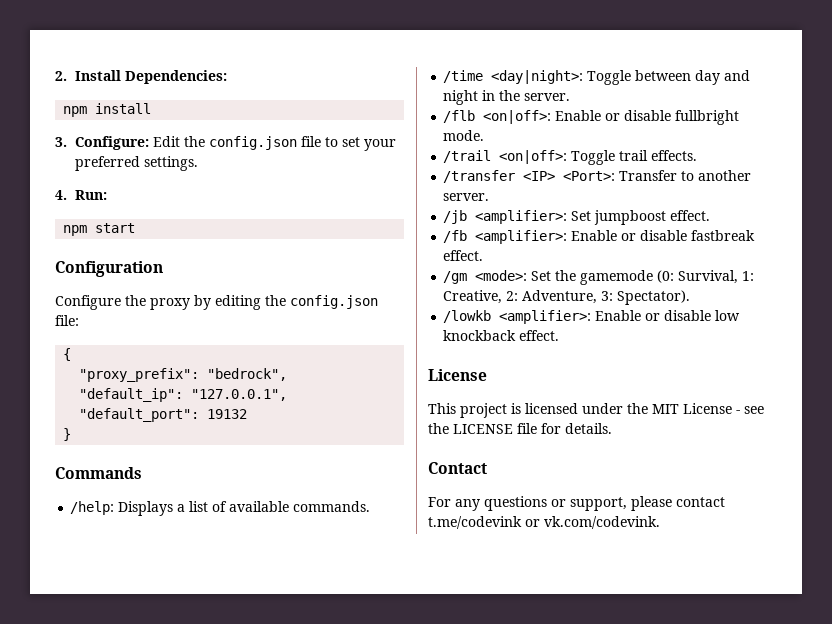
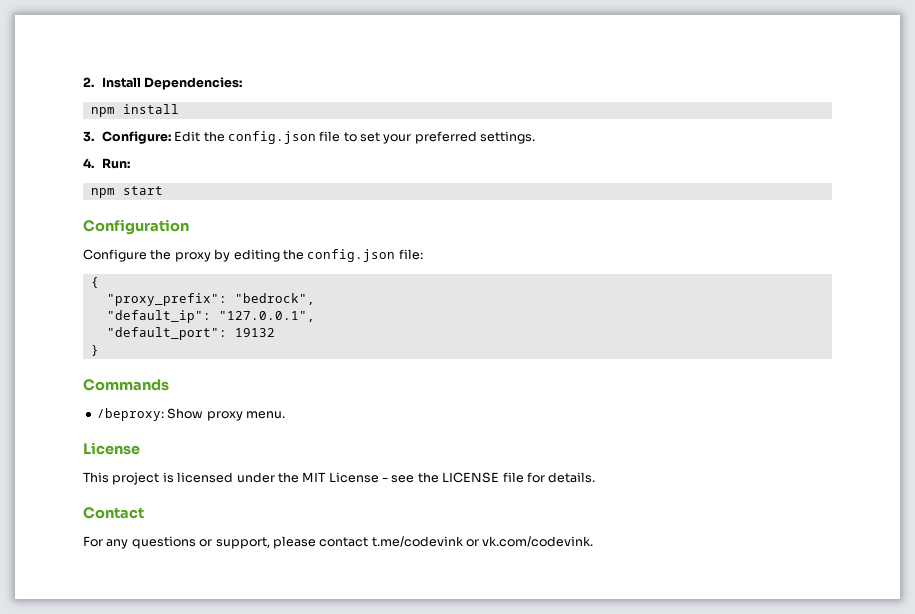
[70,501,371,516] [443,70,751,85] [443,90,571,105] [443,110,740,125] [443,130,485,141] [443,150,698,165] [443,170,752,183] [443,193,490,201] [443,210,711,225] [443,230,756,244] [443,250,484,261] [443,270,755,285] [443,290,691,305] [443,310,741,324] [443,330,560,341] /help: Displays a list of available commands. // /time <day|night>: Toggle between day and night in the server. // /flb <on|off>: Enable or disable fullbright mode. // /trail <on|off>: Toggle trail effects. // /transfer <IP> <Port>: Transfer to another server. // /jb <amplifier>: Set jumpboost effect. // /fb <amplifier>: Enable or disable fastbreak effect. // /gm <mode>: Set the gamemode (0: Survival, 1: Creative, 2: Adventure, 3: Spectator). // /lowkb <amplifier>: Enable or disable low knockback effect. -> [96,408,285,421] /beproxy: Show proxy menu.

